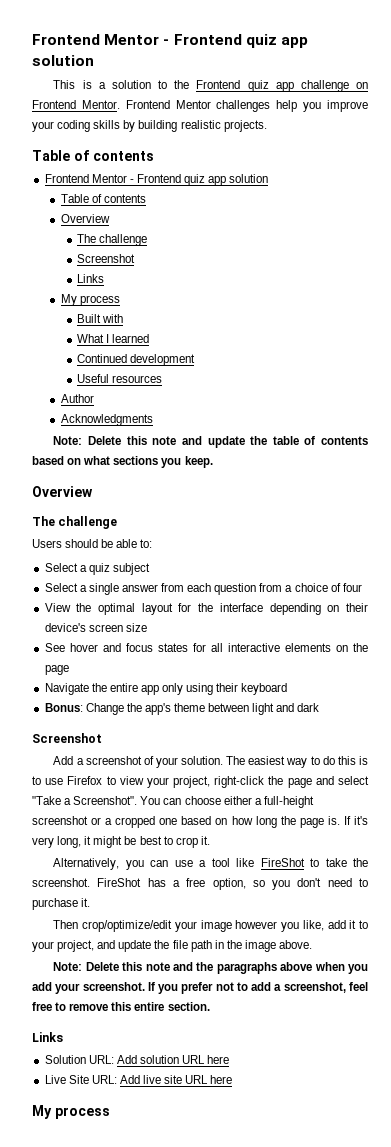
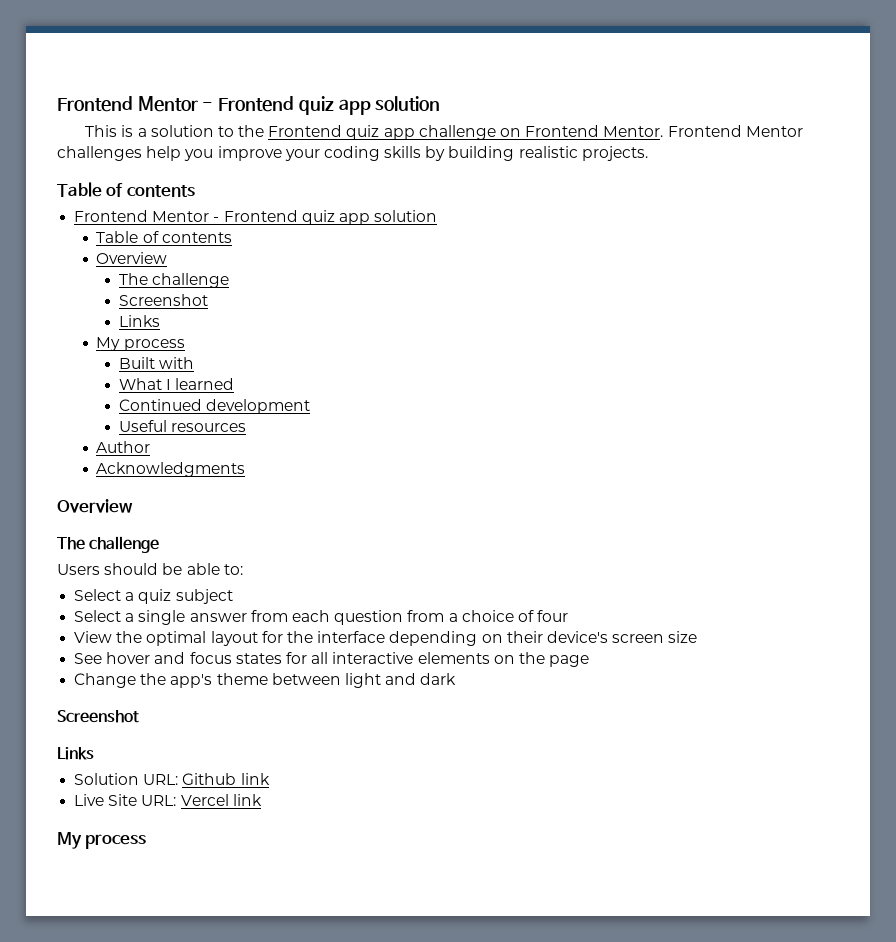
[53,436,368,448] [32,456,213,468] // Note: Delete this note and update the table of contents based on what sections you keep. -> (246, 469) none
[44,683,288,695] [44,703,83,712] Navigate the entire app only using their keyboard // Bonus: -> (590, 661) none
[53,756,368,768] [32,776,369,788] [32,796,314,808] [32,816,368,828] [32,836,210,848] [53,858,368,870] [32,878,369,890] [32,898,91,910] [53,920,368,932] [32,940,313,952] [53,962,368,974] [32,982,368,994] [32,1002,210,1011] // Add a screenshot of your solution. The easiest way to do this is to use Firefox to view your project, right-click the page and select "Take a Screenshot". You can choose either a full-height screenshot or a cropped one based on how long the page is. If it's very long, it might be best to crop it. // Alternatively, you can use a tool like FireShot to take the screenshot. FireShot has a free option, so you don't need to purchase it. // Then crop/optimize/edit your image however you like, add it to your project, and update the file path in the image above. // Note: Delete this note and the paragraphs above when you add your screenshot. If you prefer not to add a screenshot, feel free to remove this entire section. -> (139, 716) none
[116,1055,230,1064] Add solution URL here -> [182,773,270,785] Github link
[119,1075,233,1084] Add live site URL here -> [180,794,262,806] Vercel link

